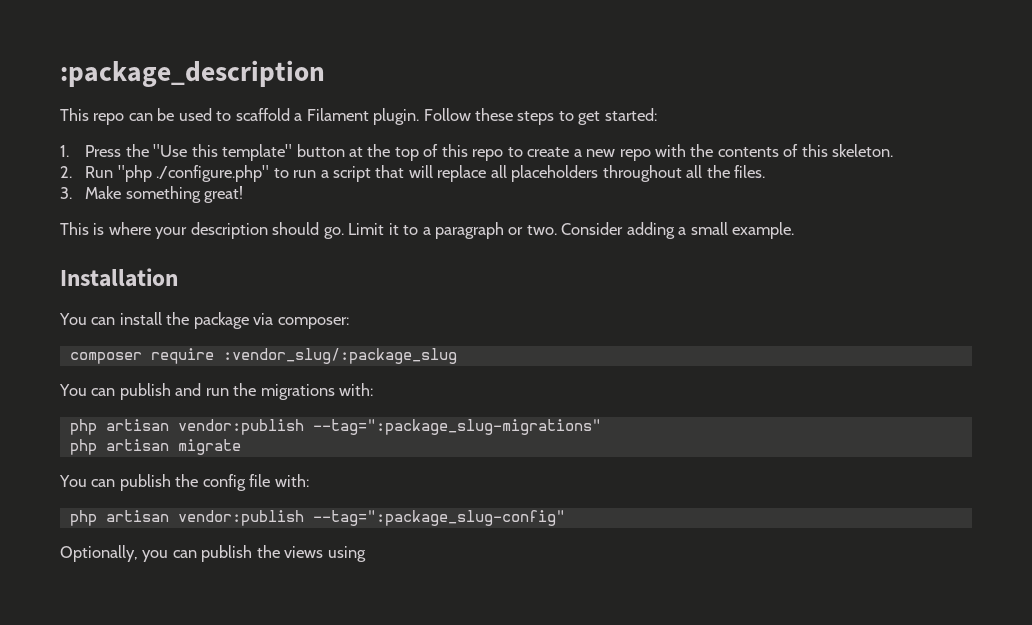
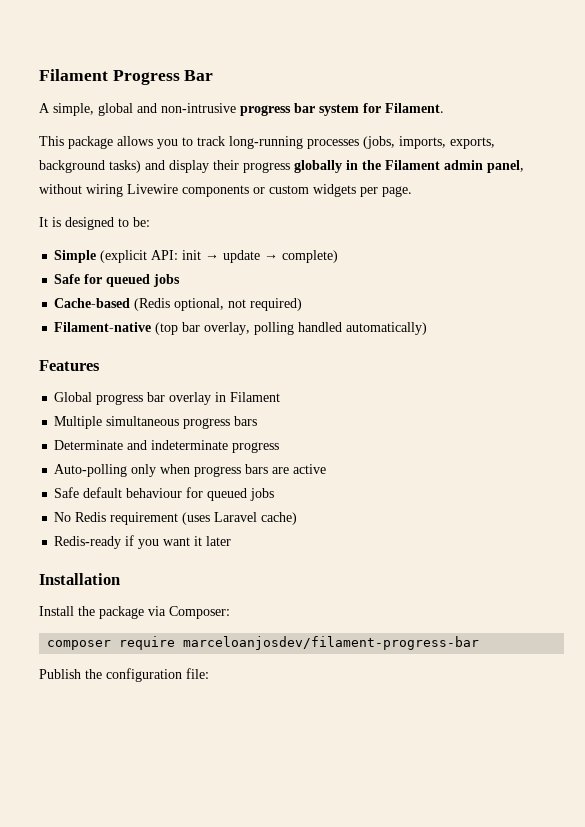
[60,60,325,87] [60,108,657,125] [60,144,894,161] [60,165,766,182] [60,186,244,203] [60,222,795,239] [60,268,178,287] [59,312,162,325] :package_description // This repo can be used to scaffold a Filament plugin. Follow these steps to get started: // 1. Press the "Use this template" button at the top of this repo to create a new repo with the contents of this skeleton. // 2. Run "php ./configure.php" to run a script that will replace all placeholders throughout all the files. // 3. Make something great! // This is where your description should go. Limit it to a paragraph or two. Consider adding a small example. // Installation // You can install -> [39,69,214,85] [39,103,444,116] [39,136,495,149] [39,160,524,173] [39,184,412,197] [39,217,150,230] [54,250,339,263] [54,274,181,287] [54,298,303,311] [54,322,428,335] [39,360,100,371] [54,392,281,405] [54,416,258,429] [54,440,280,453] [54,464,327,477] [54,487,275,501] [54,512,298,525] [54,535,232,549] [39,573,120,585] [39,606,74,616] Filament Progress Bar // A simple, global and non-intrusive progress bar system for Filament. // This package allows you to track long-running processes (jobs, imports, exports, background tasks) and display their progress globally in the Filament admin panel, without wiring Livewire components or custom widgets per page. // It is designed to be: // Simple (explicit API: init → update → complete) // Safe for queued jobs // Cache-based (Redis optional, not required) // Filament-native (top bar overlay, polling handled automatically) // Features // Global progress bar overlay in Filament // Multiple simultaneous progress bars // Determinate and indeterminate progress // Auto-polling only when progress bars are active // Safe default behaviour for queued jobs // No Redis requirement (uses Laravel cache) // Redis-ready if you want it later // Installation // Install
[277,317,349,329] composer: -> [169,606,230,619] Composer:
[222,348,457,364] [59,383,374,400] [69,419,601,435] [69,439,241,455] [59,474,309,491] [69,510,565,526] [60,545,366,562] :vendor_slug/:package_slug // You can publish and run the migrations with: // php artisan vendor:publish --tag=":package_slug-migrations" // php artisan migrate // You can publish the config file with: // php artisan vendor:publish --tag=":package_slug-config" // Optionally, you can publish the views using -> [183,636,480,650] [39,668,209,682] marceloanjosdev/filament-progress-bar // Publish the configuration file:

